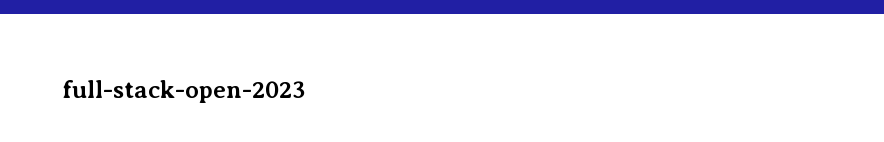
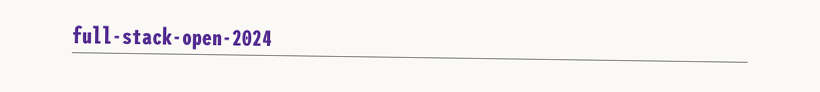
[62,80,306,103] full-stack-open-2023 -> [71,25,273,52] full-stack-open-2024

